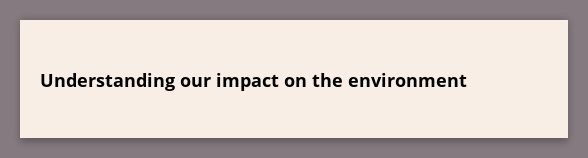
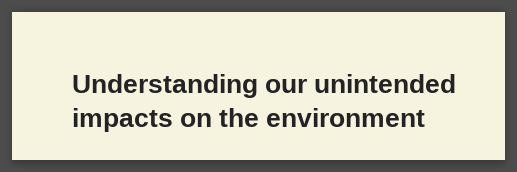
[216,73,279,91] impact -> [314,74,457,93] [72,108,173,132] unintended impacts

